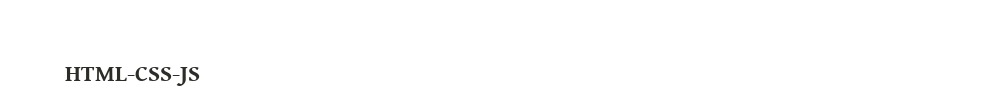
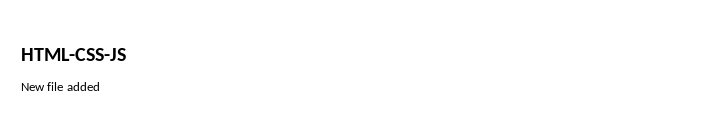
(200, 76) none -> [21,82,100,91] // New file added

